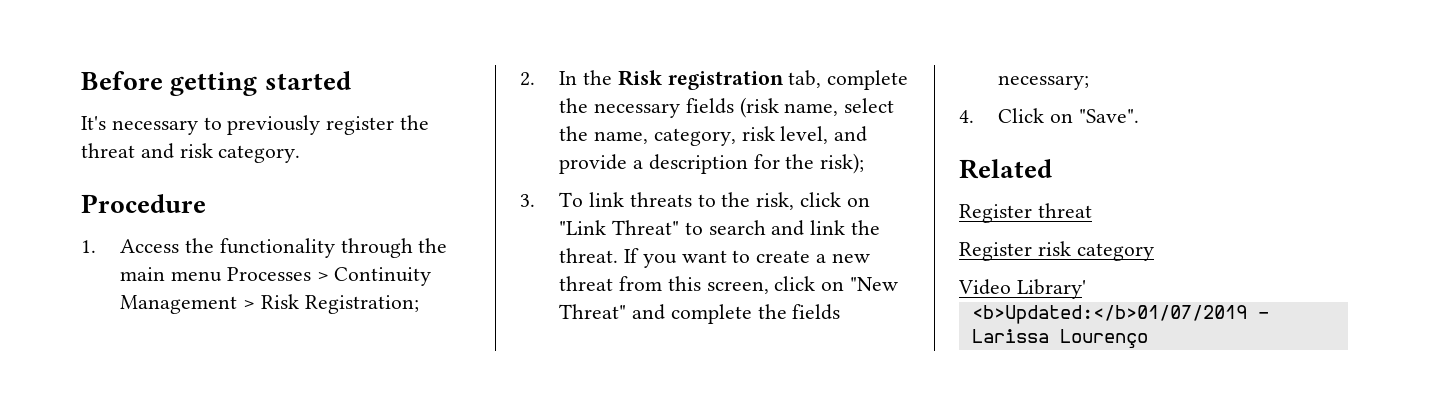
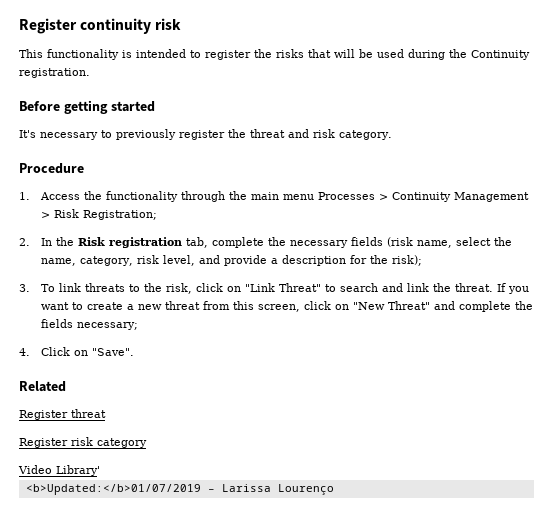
(81, 80) none -> [19,18,182,34] [19,49,530,60] [19,68,90,78] Register continuity risk // This functionality is intended to register the risks that will be used during the Continuity registration. //

